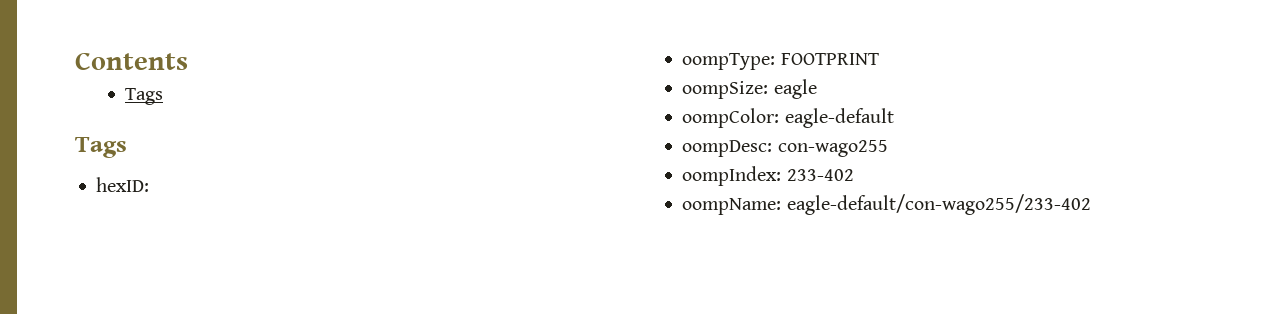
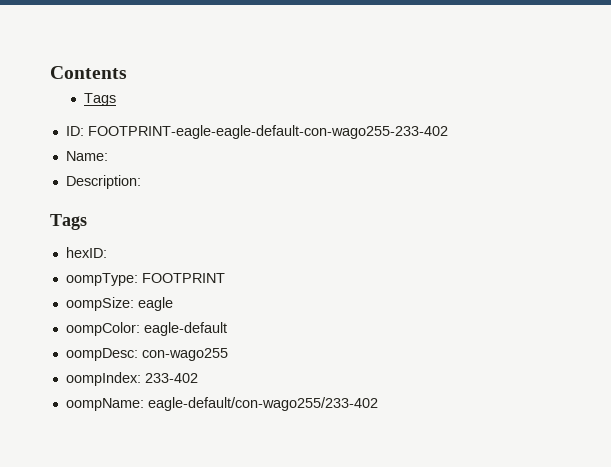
(164, 96) none -> [65,125,448,139] [65,151,108,161] [65,175,141,189] // ID: FOOTPRINT-eagle-eagle-default-con-wago255-233-402 // Name: // Description:

